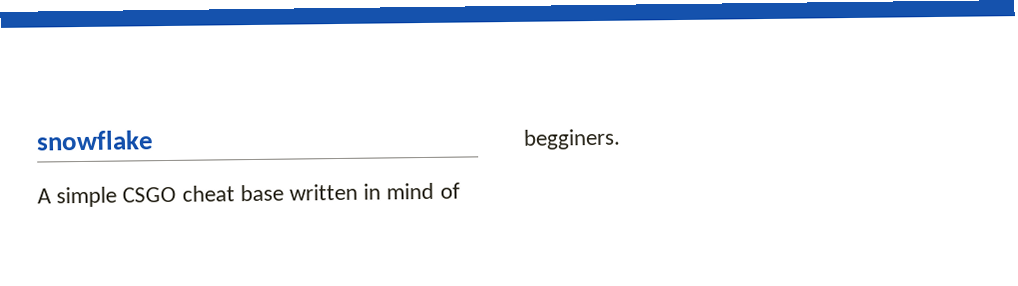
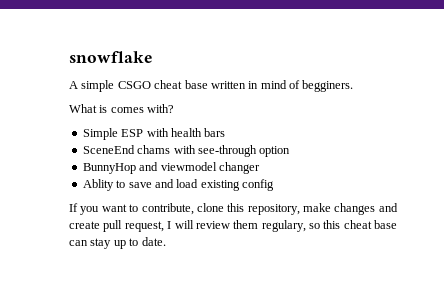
(621, 139) none -> [69,104,175,113] [82,128,226,140] [82,145,291,157] [82,162,260,174] [82,179,274,191] [69,203,398,215] [69,220,398,232] [69,237,166,249] // What is comes with? // Simple ESP with health bars // SceneEnd chams with see-through option // BunnyHop and viewmodel changer // Ablity to save and load existing config // If you want to contribute, clone this repository, make changes and create pull request, I will review them regulary, so this cheat base can stay up to date.

